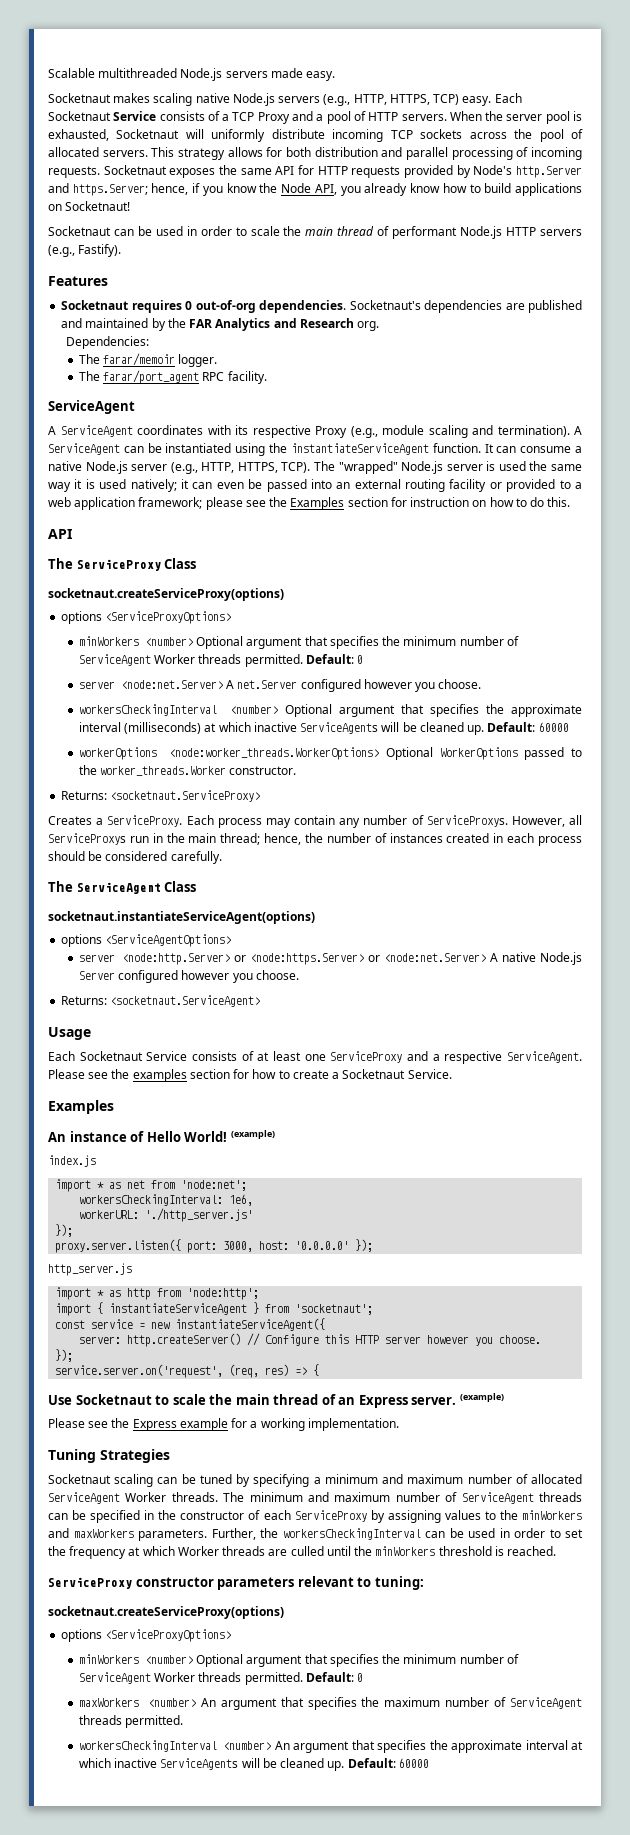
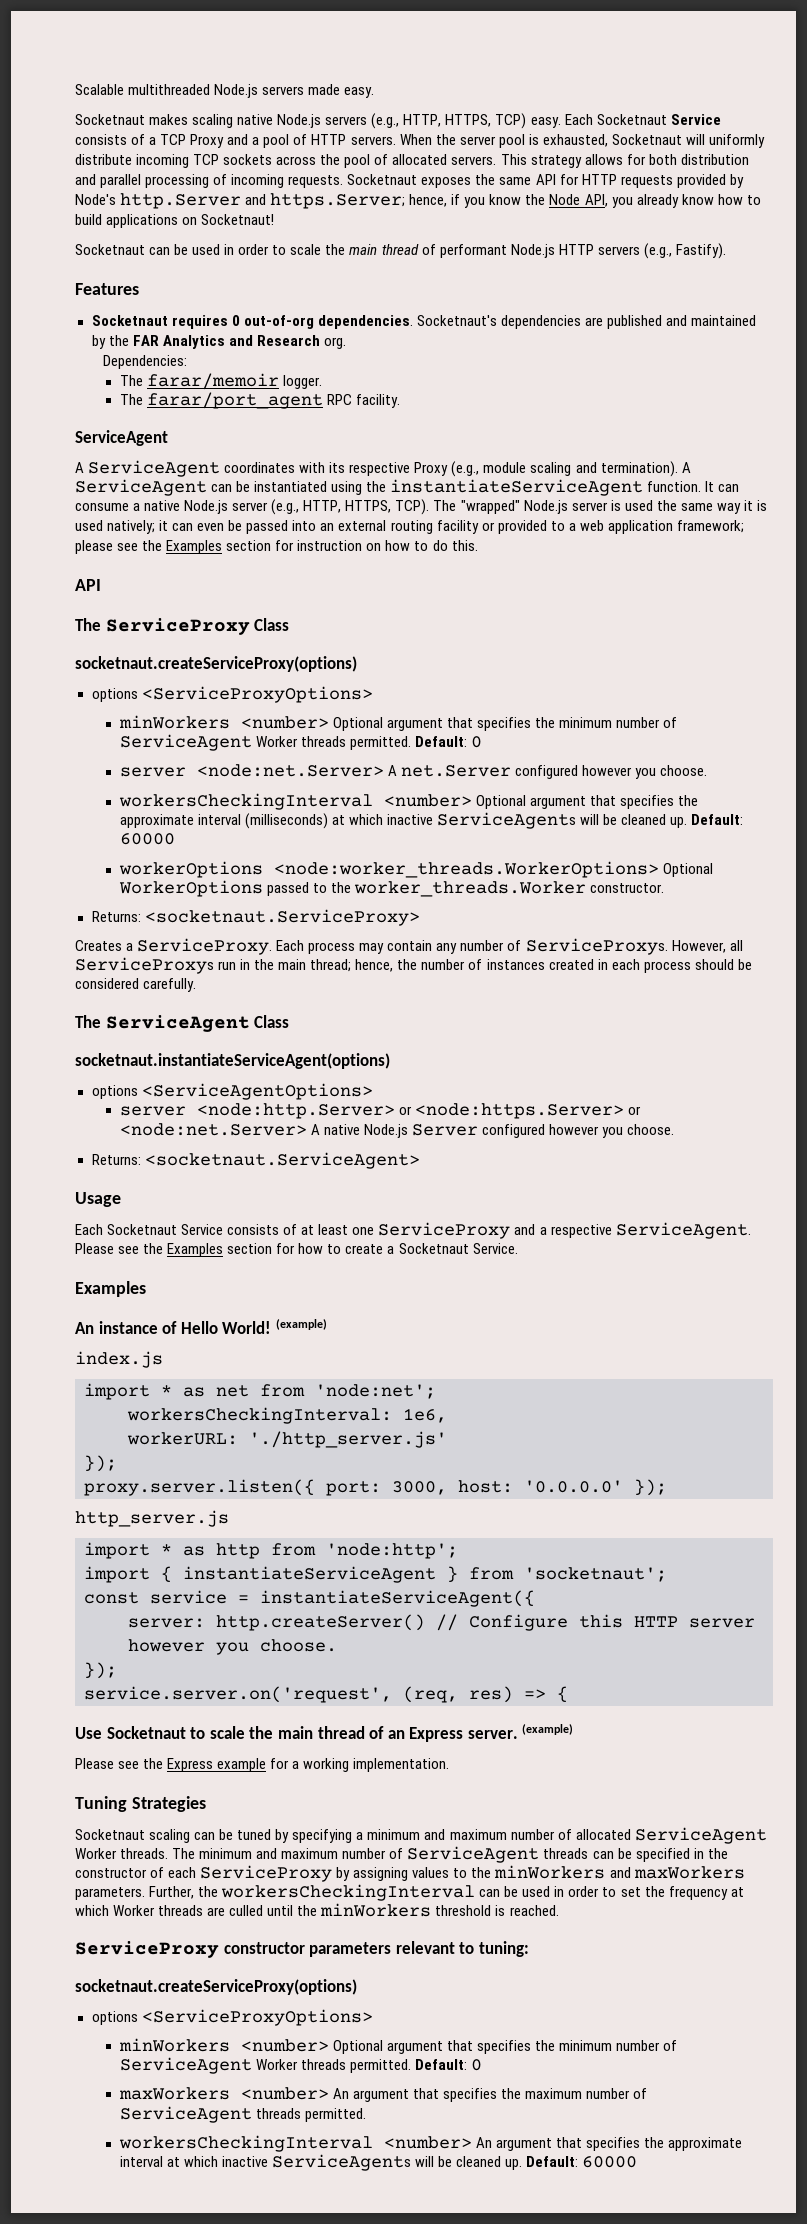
[132,1069,187,1082] examples -> [167,1243,224,1257] Examples
[151,1322,171,1329] new -> (249, 1599) none

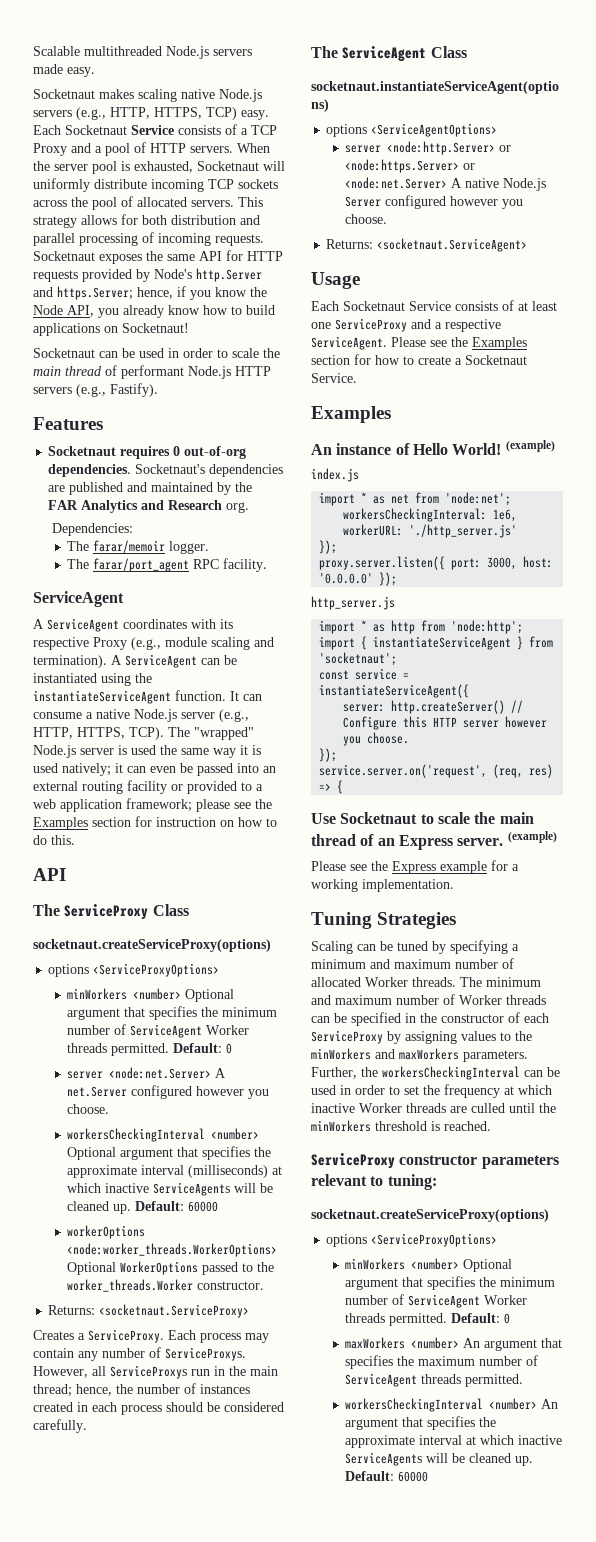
[75,1829,191,1843] Socketnaut scaling -> [311,941,353,954] Scaling
[634,1827,767,1844] ServiceAgent -> (361, 982) none
[407,1846,540,1863] ServiceAgent -> [459,995,502,1005] Worker
(109, 1910) none -> [311,1103,355,1113] inactive

